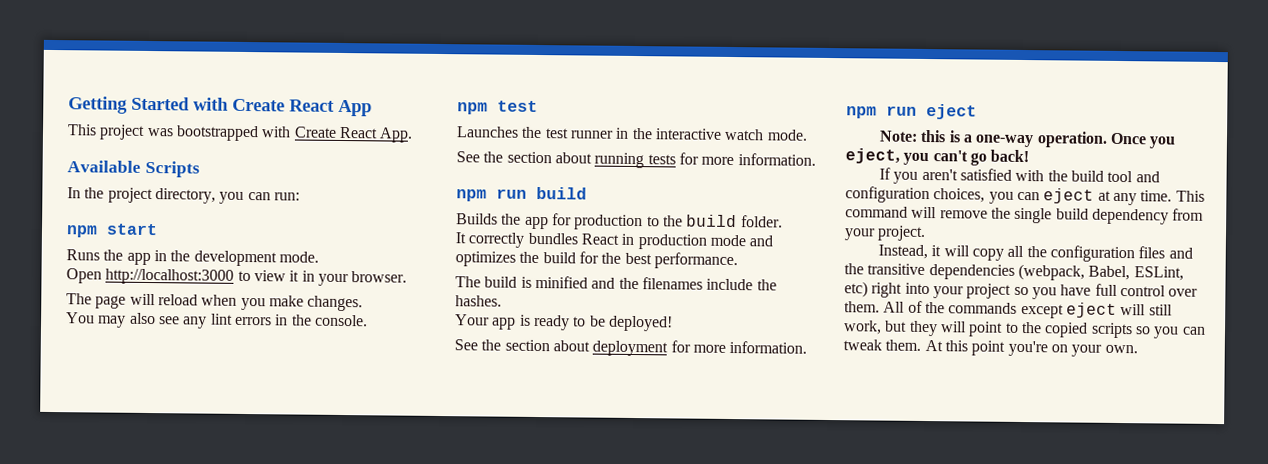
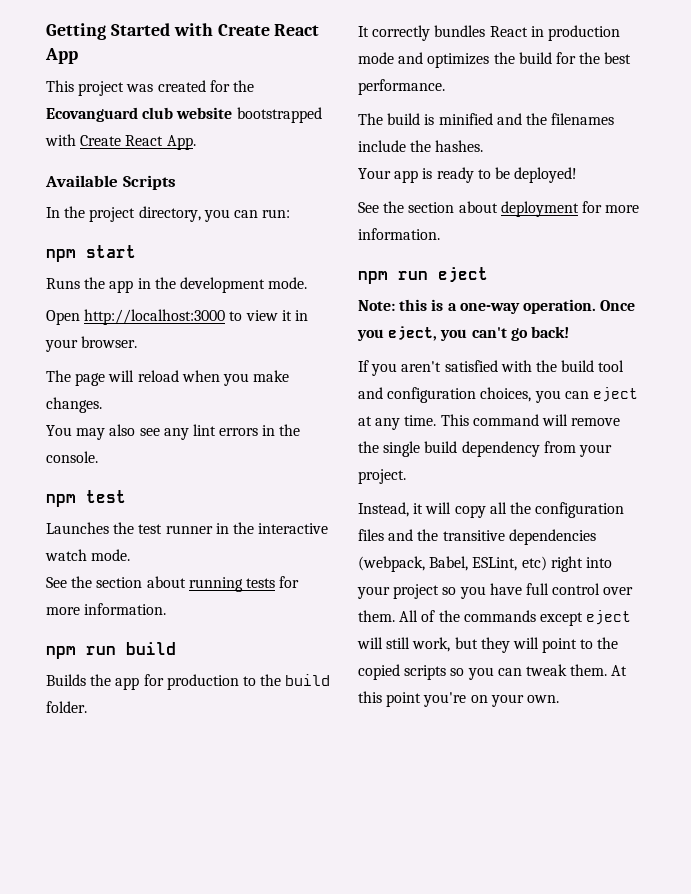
(174, 132) none -> [157,80,254,92] [46,107,233,122] created for the Ecovanguard club website

